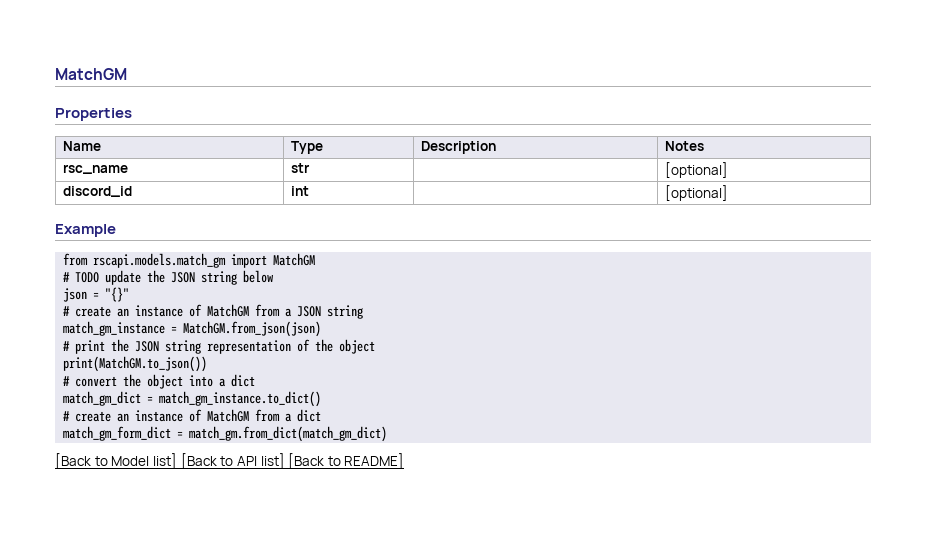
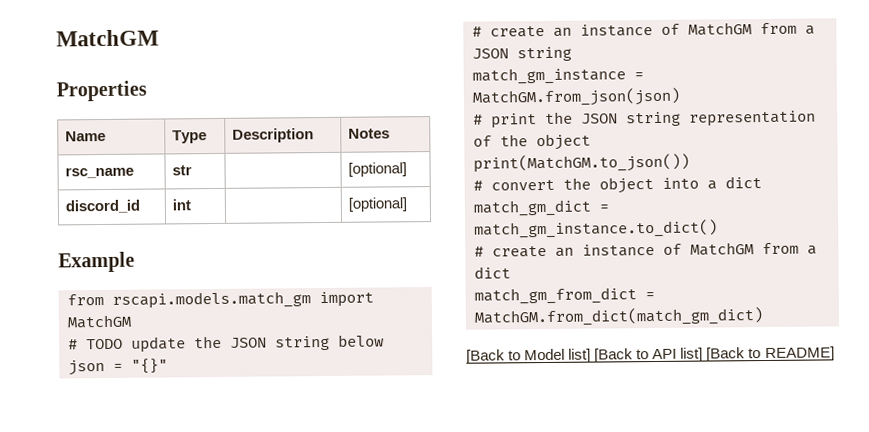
[63,426,388,442] match_gm_form_dict = match_gm.from_dict(match_gm_dict) -> [474,287,655,305] [474,307,763,327] match_gm_from_dict = MatchGM.from_dict(match_gm_dict)

